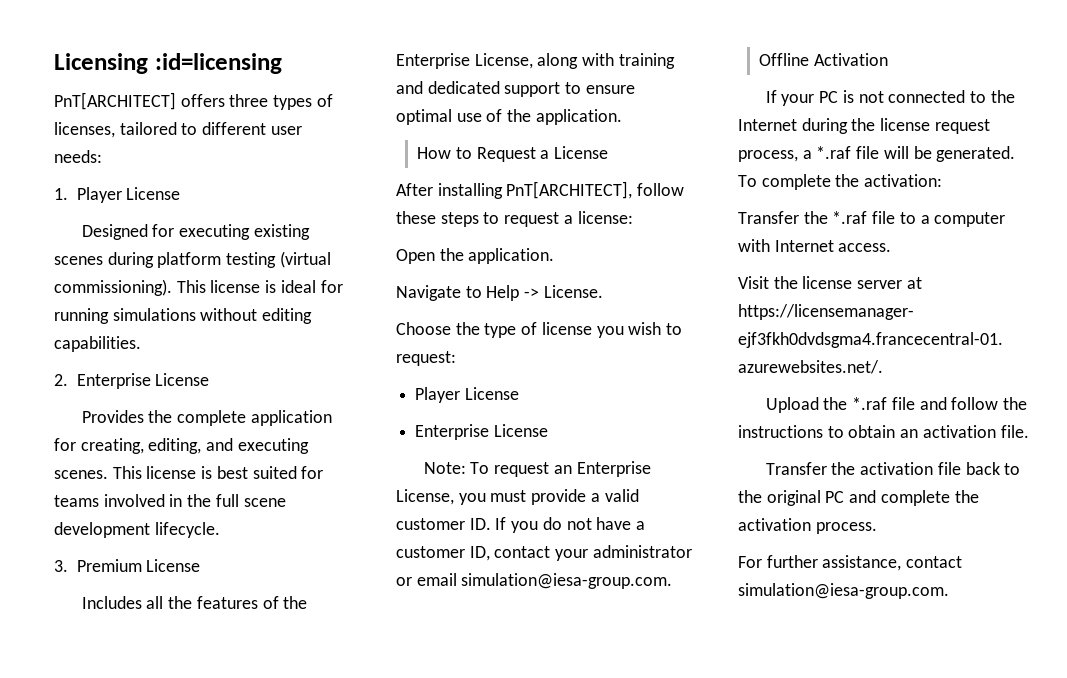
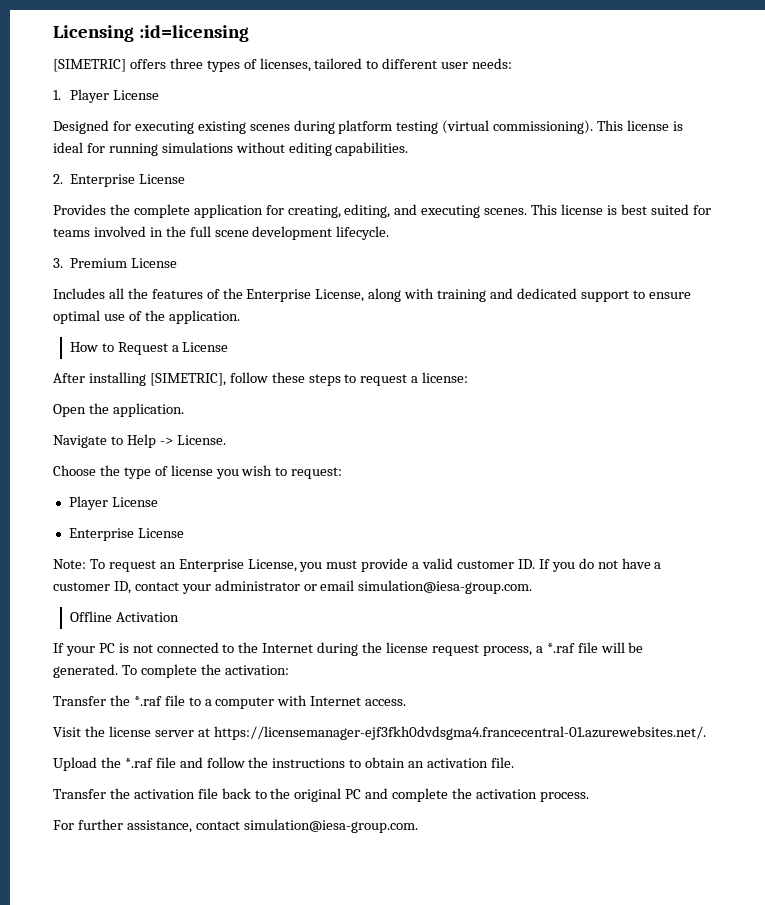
[54,92,176,110] PnT[ARCHITECT] -> [53,59,126,72] [SIMETRIC]
[506,181,633,199] PnT[ARCHITECT], -> [149,373,226,386] [SIMETRIC],

